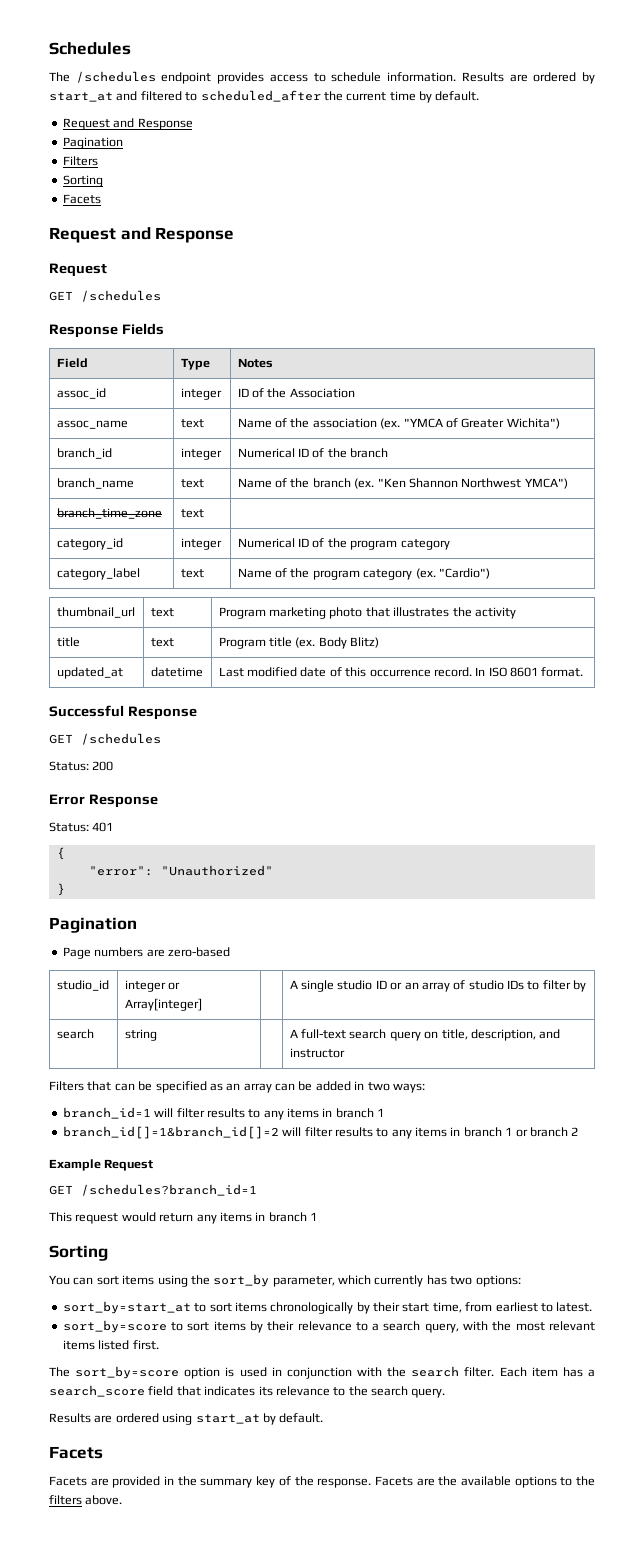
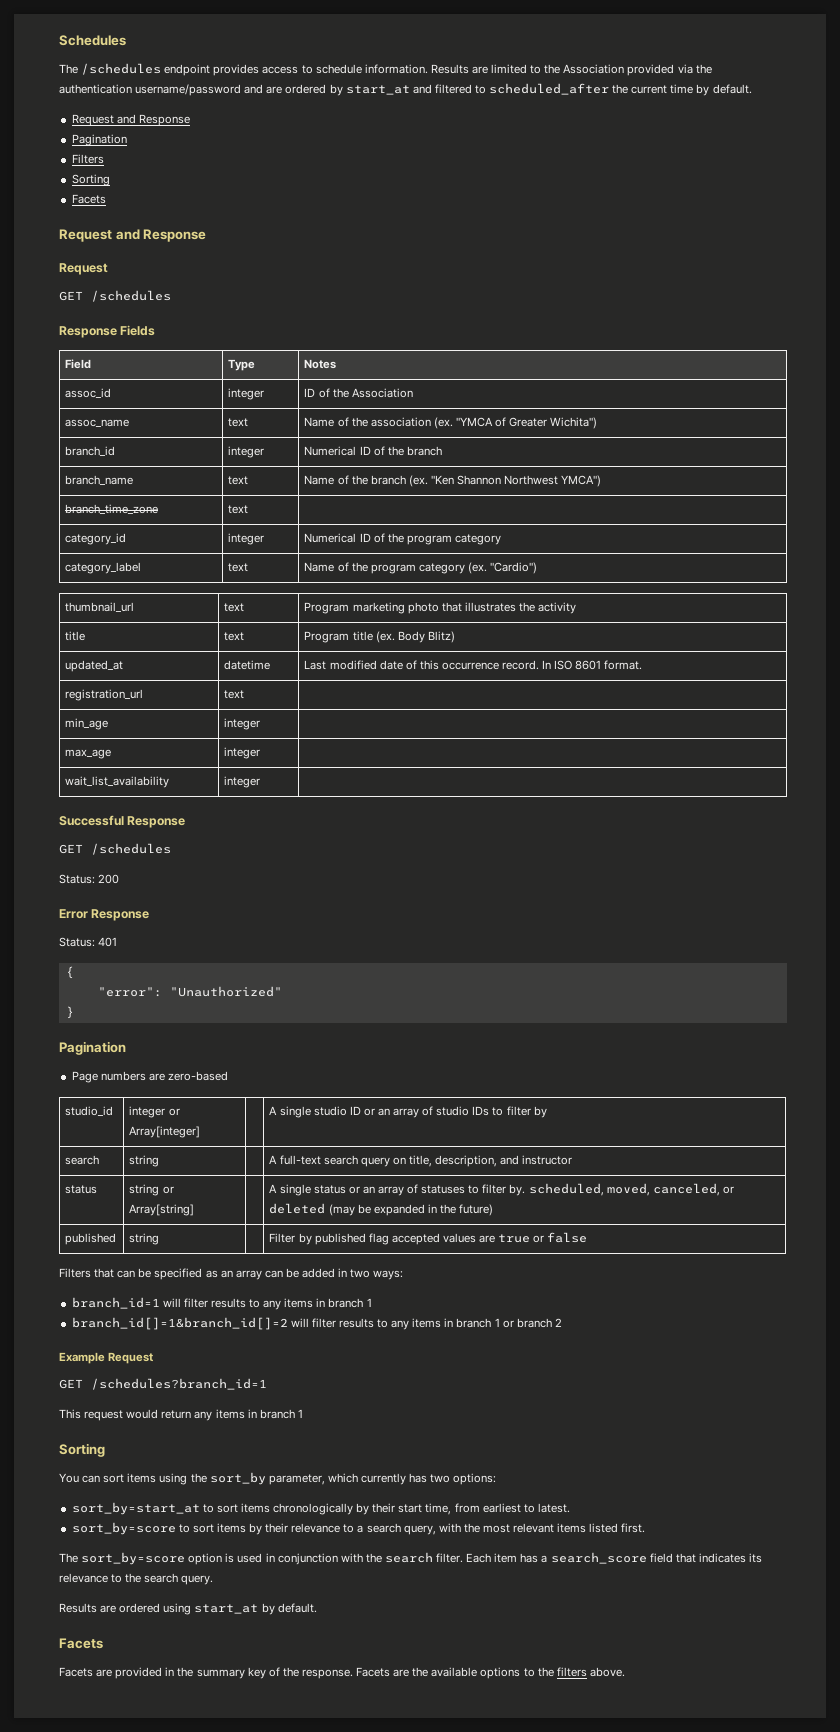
(528, 78) none -> [491,64,712,76] [59,84,283,96] limited to the Association provided via the authentication username/password and are
(584, 672) none -> [65,689,144,701] [224,690,245,699] [65,718,109,730] [224,718,261,730] [65,749,112,759] [224,747,261,759] [65,776,170,788] [224,776,261,788] // registration_url | text | // min_age | integer | // max_age | integer | // wait_list_availability | integer |
(345, 1053) none -> [65,1185,98,1194] [129,1184,174,1196] [129,1204,195,1216] [269,1183,734,1196] [269,1203,494,1216] [65,1233,117,1245] [129,1233,160,1245] [269,1232,588,1245] // status | string or Array[string] | | A single status or an array of statuses to filter by. scheduled, moved, canceled, or deleted (may be expanded in the future) // published | string | | Filter by published flag accepted values are true or false

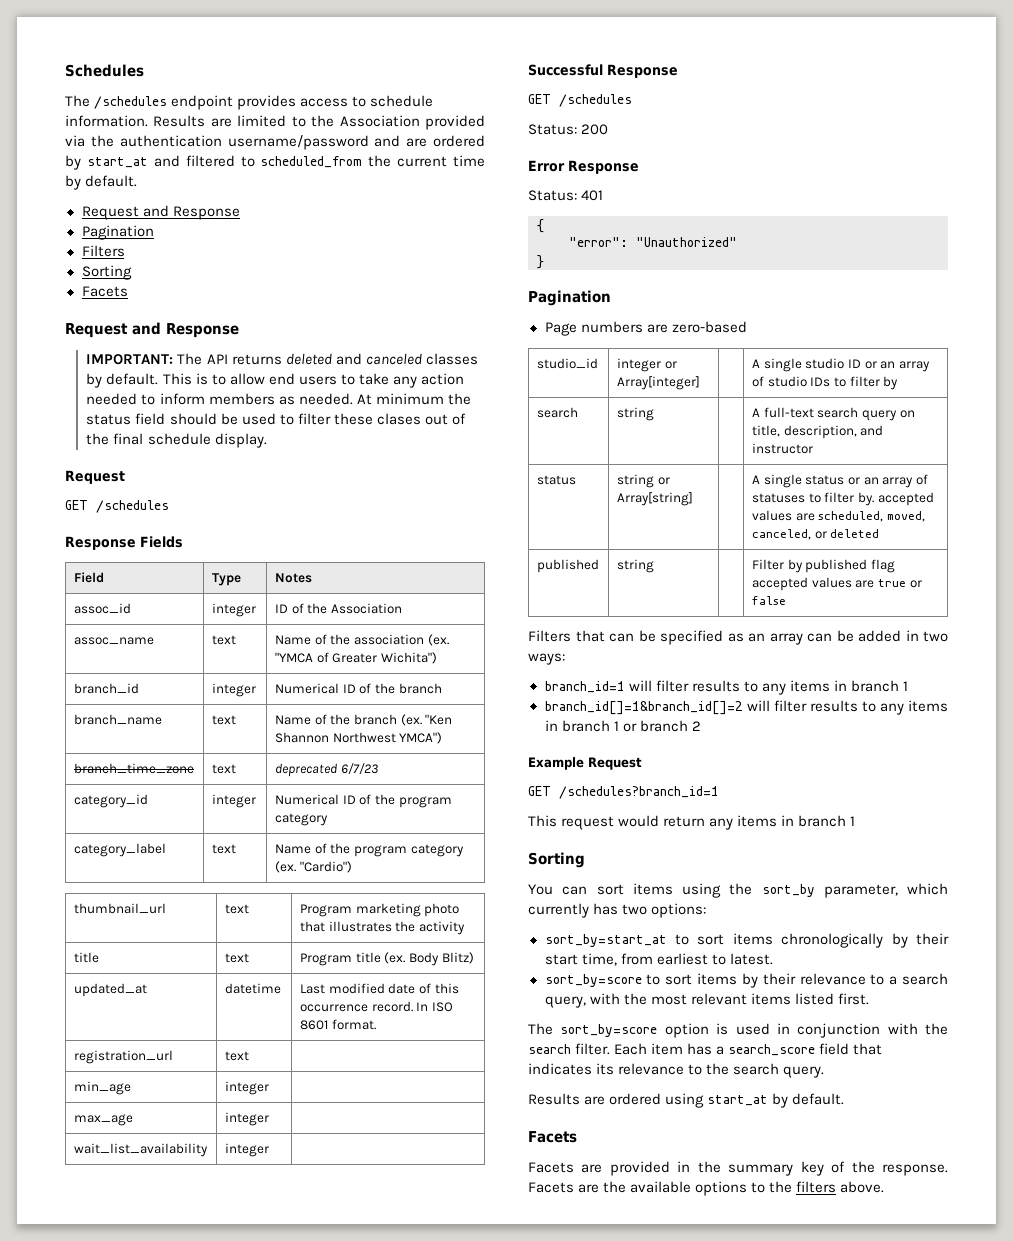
[489,83,610,95] scheduled_after -> [260,156,363,168] scheduled_from
(207, 235) none -> [86,353,478,365] [86,373,464,388] [86,393,471,405] [86,413,466,425] [86,433,267,448] // IMPORTANT: The API returns deleted and canceled classes by default. This is to allow end users to take any action needed to inform members as needed. At minimum the status field should be used to filter these clases out of the final schedule display.
(249, 509) none -> [274,763,378,777] deprecated 6/7/23
(526, 1190) none -> [877,492,934,506] [751,510,815,521] accepted values are
[328,1204,494,1216] (may be expanded in the future) -> (880, 533) none

